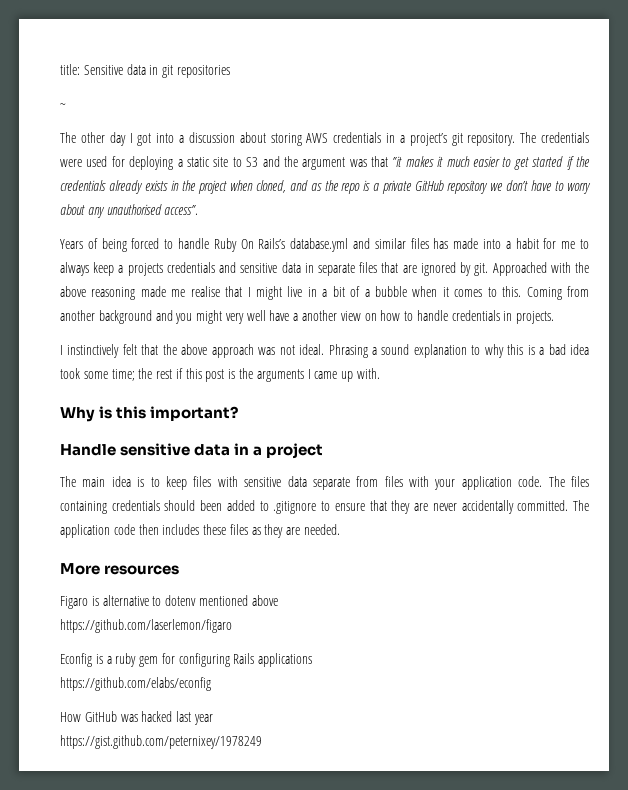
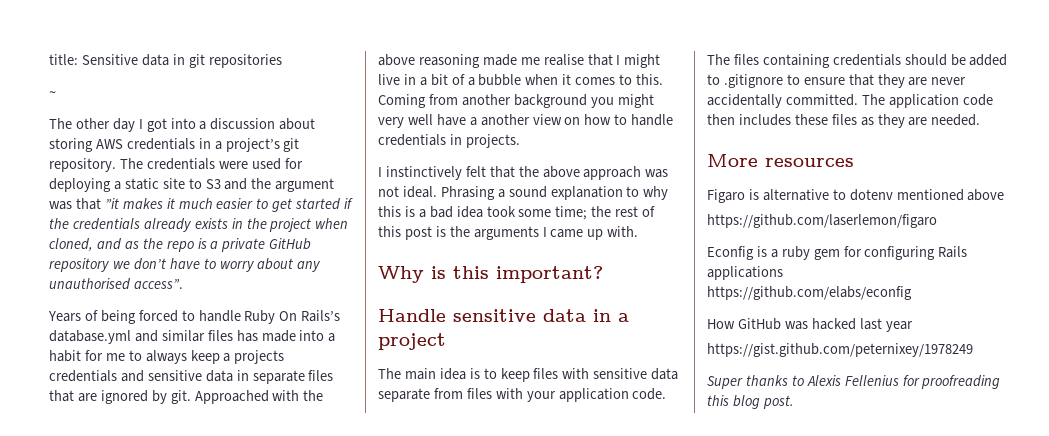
[155,310,173,321] and -> (587, 101) none
[175,368,183,379] if -> [642,206,656,217] of
[200,500,223,511] been -> [950,54,966,66] be
(262, 742) none -> [707,375,1001,389] [707,395,794,409] // Super thanks to Alexis Fellenius for proofreading this blog post.

